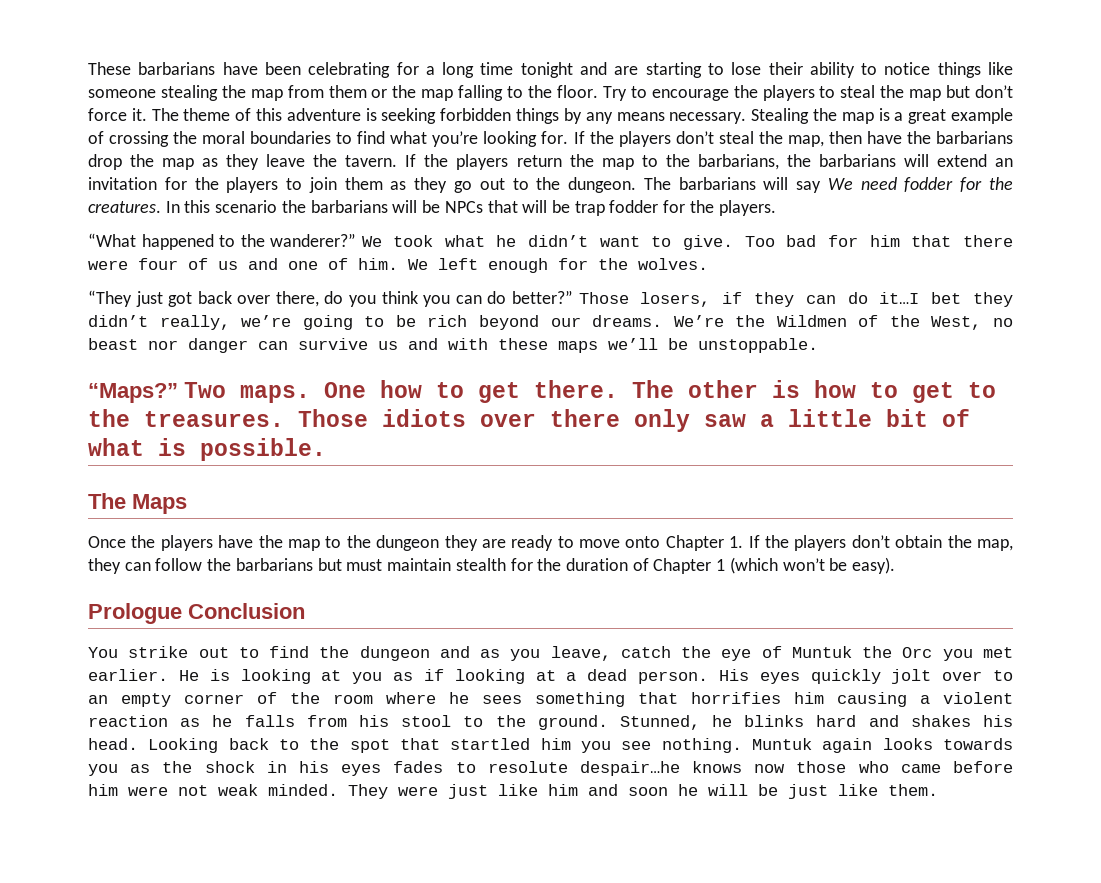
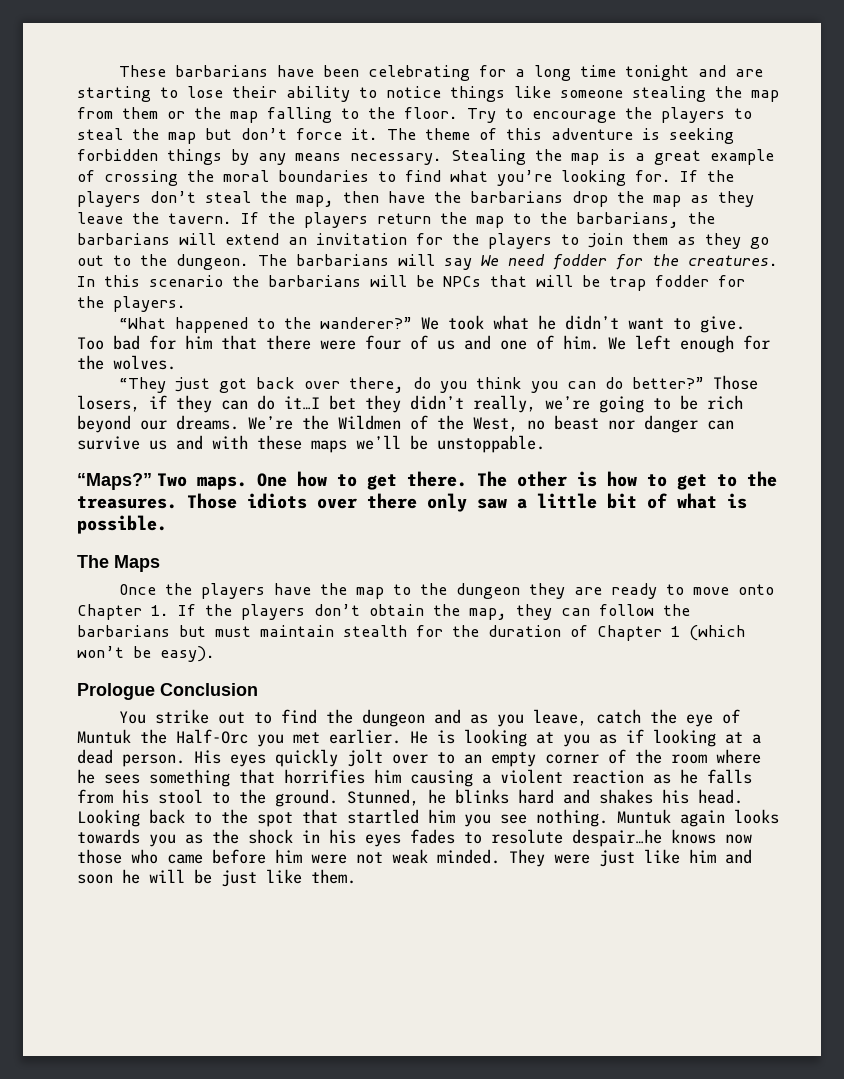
[902,647,933,658] Orc -> [176,729,248,744] Half-Orc

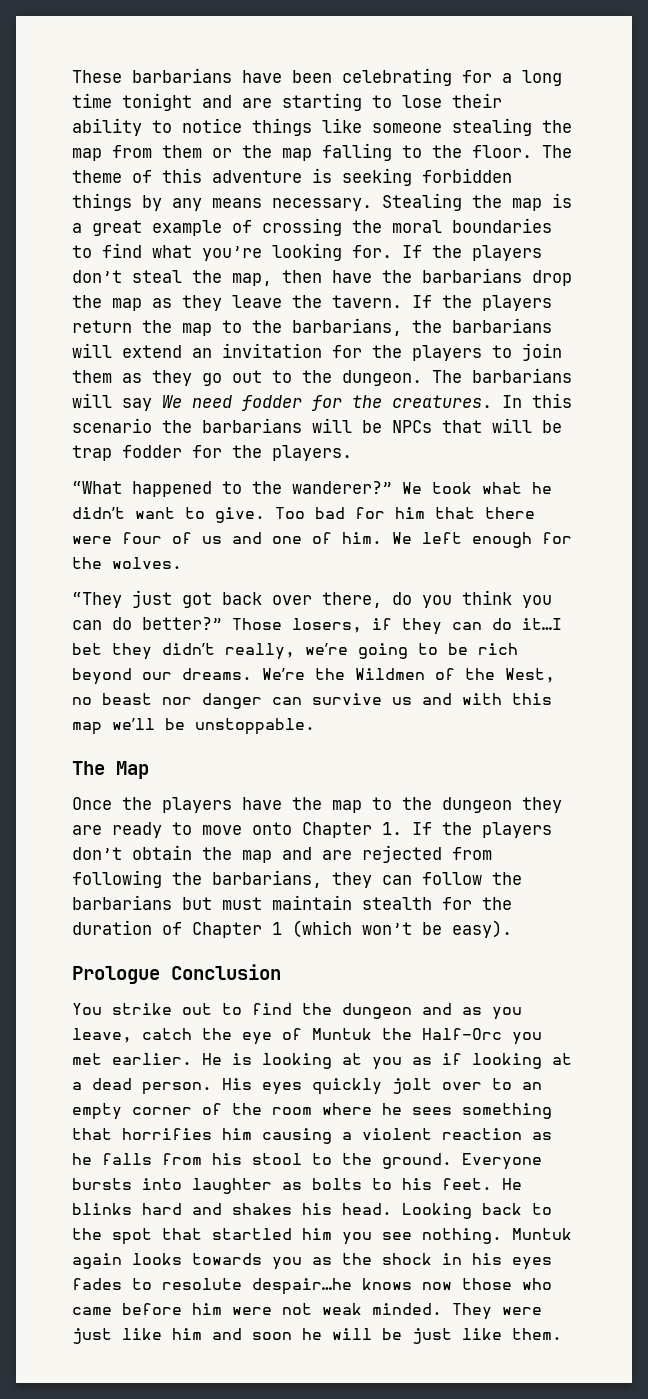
[467,107,752,123] [77,128,378,144] Try to encourage the players to steal the map but don’t force it. -> (532, 151) none
[257,435,347,453] these maps -> [512,693,552,705] [72,722,102,735] this map
[77,471,777,490] [77,493,747,512] [77,515,167,534] [77,555,160,572] “Maps?” Two maps. One how to get there. The other is how to get to the treasures. Those idiots over there only saw a little bit of what is possible. // The Maps -> [72,761,149,779] The Map
[469,608,507,620] map, -> [242,845,492,863] [72,870,322,888] map and are rejected from following the barbarians,
[347,789,446,806] Stunned, he -> [462,1153,542,1170] [72,1178,522,1194] Everyone bursts into laughter as bolts to his feet. He

